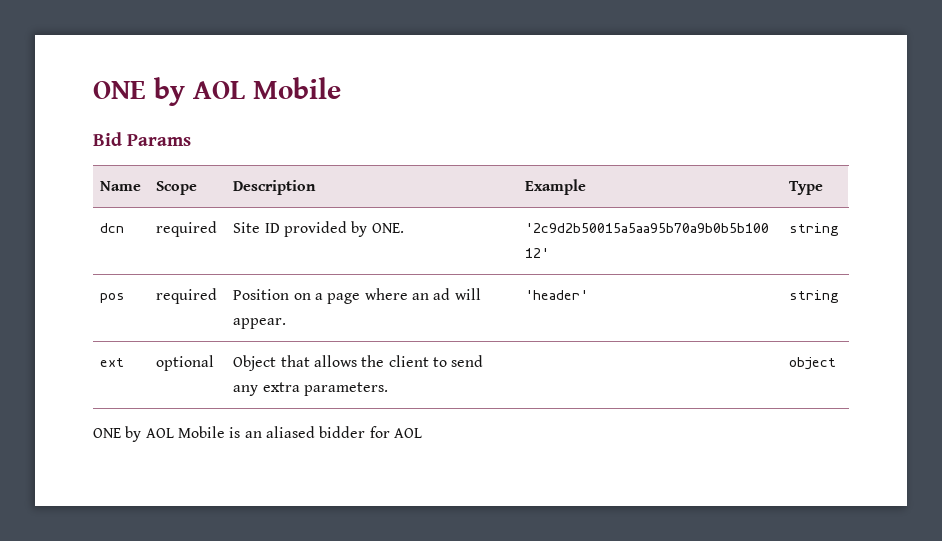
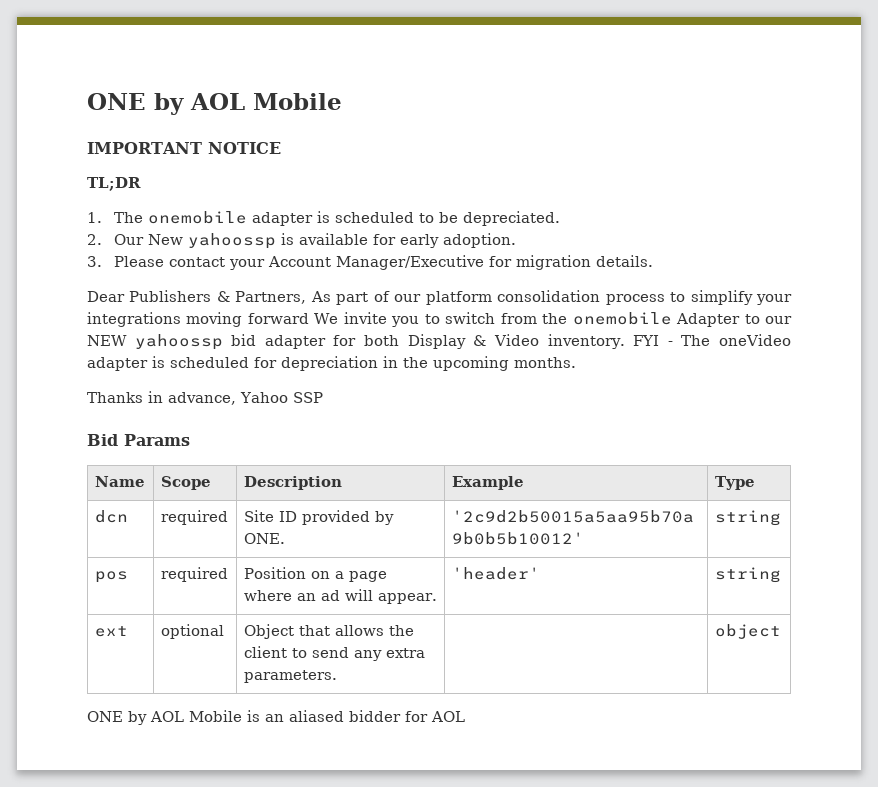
[93,77,341,106] ONE by AOL Mobile -> [87,93,342,115] [87,142,281,154] [87,177,141,191] [87,211,560,226] [87,233,516,249] [87,255,653,270] [87,290,792,305] [87,312,792,327] [87,334,792,350] [87,356,576,371] [87,391,323,405] ONE by AOL Mobile // IMPORTANT NOTICE // TL;DR // 1. The onemobile adapter is scheduled to be depreciated. // 2. Our New yahoossp is available for early adoption. // 3. Please contact your Account Manager/Executive for migration details. // Dear Publishers & Partners, As part of our platform consolidation process to simplify your integrations moving forward We invite you to switch from the onemobile Adapter to our NEW yahoossp bid adapter for both Display & Video inventory. FYI - The oneVideo adapter is scheduled for depreciation in the upcoming months. // Thanks in advance, Yahoo SSP

